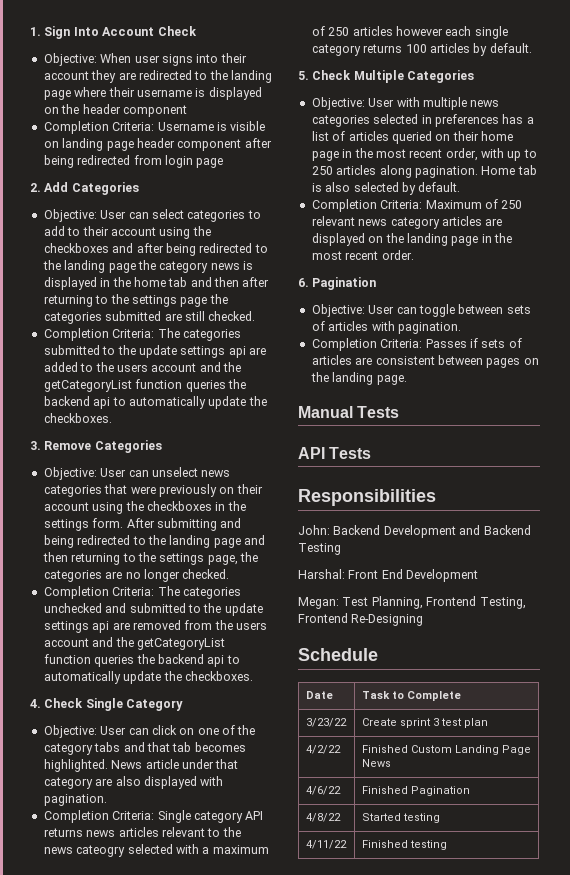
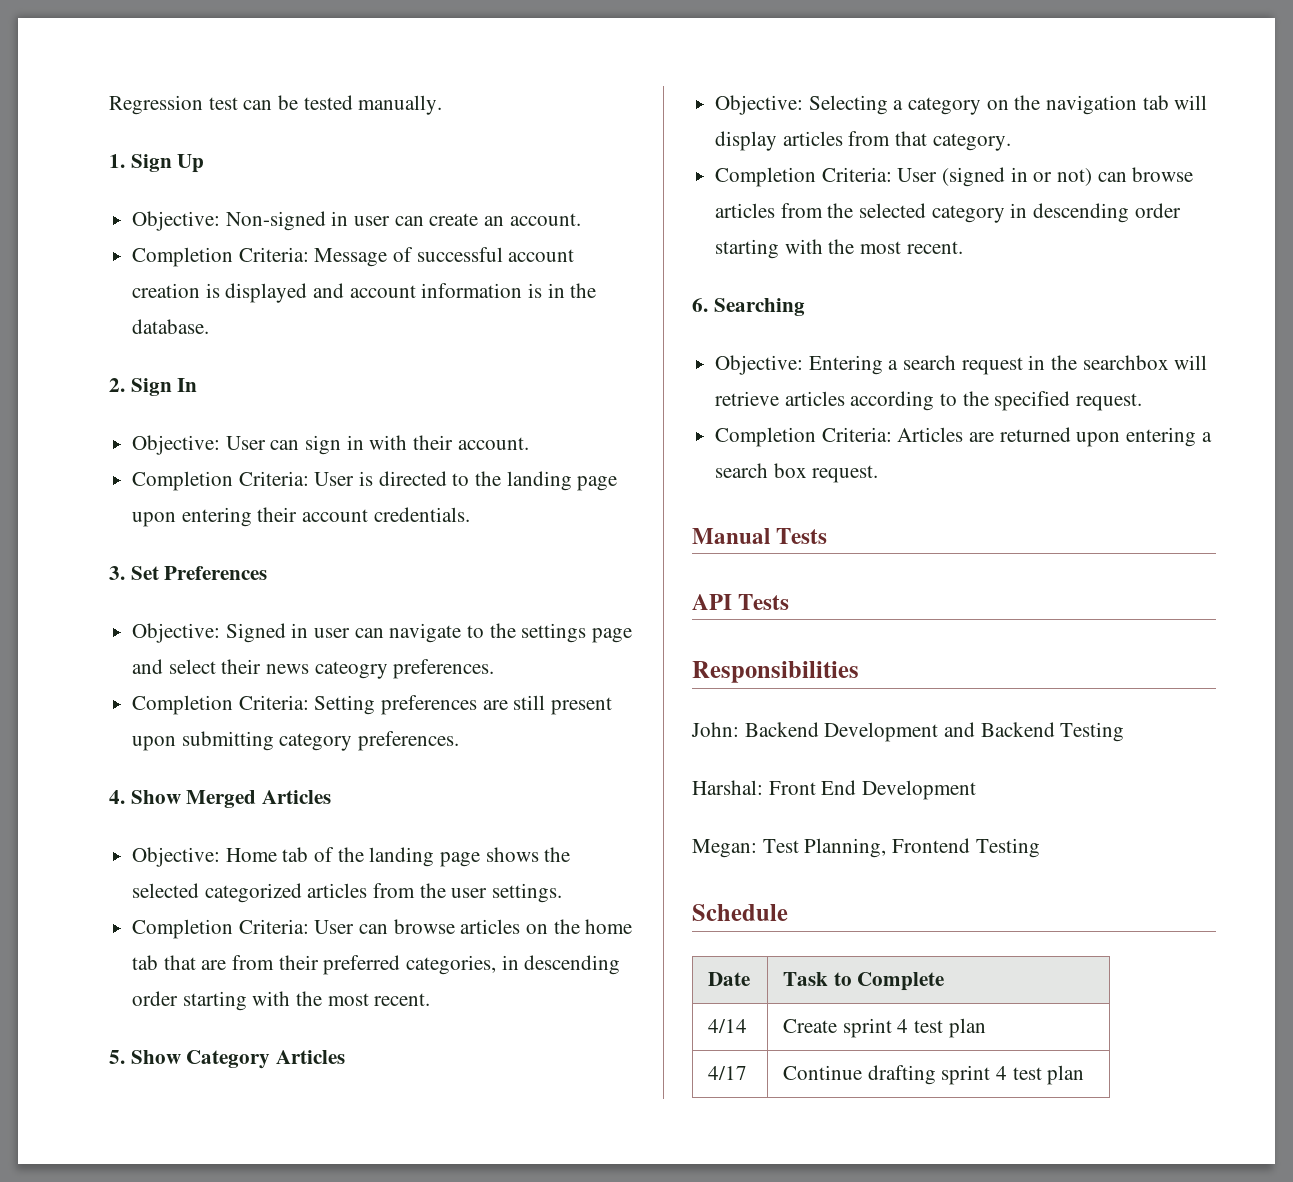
[30,26,197,39] [43,53,247,66] [43,70,272,83] [43,87,262,100] [43,104,187,117] [43,121,266,134] [43,138,272,151] [43,155,224,168] [30,182,139,195] [43,209,261,222] [43,226,211,239] [43,243,268,256] [42,260,253,273] [43,277,270,290] [43,294,228,307] [43,311,256,324] [43,328,241,341] [43,345,266,358] [43,362,241,372] [43,379,246,392] [43,396,267,409] [43,413,112,423] [30,440,162,453] [43,467,231,480] [43,484,263,497] [43,501,246,514] [43,518,242,531] [43,535,265,548] [42,552,258,565] [43,569,230,582] [43,586,241,599] [43,603,263,616] [43,620,267,633] [43,637,225,650] [43,654,240,667] [43,671,253,684] [30,698,123,711] 1. Sign Into Account Check // Objective: When user signs into their account they are redirected to the landing page where their username is displayed on the header component // Completion Criteria: Username is visible on landing page header component after being redirected from login page // 2. Add Categories // Objective: User can select categories to add to their account using the checkboxes and after being redirected to the landing page the category news is displayed in the home tab and then after returning to the settings page the categories submitted are still checked. // Completion Criteria: The categories submitted to the update settings api are added to the users account and the getCategoryList function queries the backend api to automatically update the checkboxes. // 3. Remove Categories // Objective: User can unselect news categories that were previously on their account using the checkboxes in the settings form. After submitting and being redirected to the landing page and then returning to the settings page, the categories are no longer checked. // Completion Criteria: The categories unchecked and submitted to the update settings api are removed from the users account and the getCategoryList function queries the backend api to automatically update the checkboxes. // 4. Check Single -> [109,95,443,115] [109,154,205,173] [132,211,581,231] [132,247,575,267] [132,283,597,303] [132,319,210,334] [109,378,198,396] [132,435,529,455] [132,471,618,491] [132,507,470,527] [109,566,268,580] [132,623,633,643] [132,659,495,679] [132,695,613,715] [132,731,460,751] [109,790,332,808] [132,847,571,867] [132,883,563,903] [132,919,633,939] [132,955,621,975] [132,991,431,1011] [109,1050,181,1064] Regression test can be tested manually. // 1. Sign Up // Objective: Non-signed in user can create an account. // Completion Criteria: Message of successful account creation is displayed and account information is in the database. // 2. Sign In // Objective: User can sign in with their account. // Completion Criteria: User is directed to the landing page upon entering their account credentials. // 3. Set Preferences // Objective: Signed in user can navigate to the settings page and select their news cateogry preferences. // Completion Criteria: Setting preferences are still present upon submitting category preferences. // 4. Show Merged Articles // Objective: Home tab of the landing page shows the selected categorized articles from the user settings. // Completion Criteria: User can browse articles on the home tab that are from their preferred categories, in descending order starting with the most recent. // 5. Show
[43,725,256,738] [43,742,246,755] [43,759,239,772] [43,776,224,789] [43,794,107,806] [43,810,264,823] [43,827,241,837] [43,844,269,857] [311,26,508,39] [311,43,532,56] [298,70,475,83] [311,97,500,110] [311,114,534,127] [311,131,513,144] [311,148,537,161] [311,165,537,178] [311,182,461,195] [311,199,523,212] [311,216,503,229] [311,233,512,246] [311,250,414,260] [298,277,377,290] [311,304,531,317] [311,321,461,334] [311,338,522,351] [311,355,539,368] [310,372,407,385] // Objective: User can click on one of the category tabs and that tab becomes highlighted. News article under that category are also displayed with pagination. // Completion Criteria: Single category API returns news articles relevant to the news cateogry selected with a maximum of 250 articles however each single category returns 100 articles by default. // 5. Check Multiple Categories // Objective: User with multiple news categories selected in preferences has a list of articles queried on their home page in the most recent order, with up to 250 articles along pagination. Home tab is also selected by default. // Completion Criteria: Maximum of 250 relevant news category articles are displayed on the landing page in the most recent order. // 6. Pagination // Objective: User can toggle between sets of articles with pagination. // Completion Criteria: Passes if sets of articles are consistent between pages on the landing page. -> [276,1050,346,1064] [715,95,1208,115] [715,131,1011,151] [715,167,1194,187] [715,203,1181,223] [715,239,963,259] [692,298,805,316] [715,355,1208,375] [715,391,1143,411] [715,427,1212,447] [715,463,879,483] Articles // Objective: Selecting a category on the navigation tab will display articles from that category. // Completion Criteria: User (signed in or not) can browse articles from the selected category in descending order starting with the most recent. // 6. Searching // Objective: Entering a search request in the searchbox will retrieve articles according to the specified request. // Completion Criteria: Articles are returned upon entering a search box request.
[479,597,526,609] [298,613,424,626] Testing, Frontend Re-Designing -> [975,838,1040,858] Testing
[305,718,347,727] 3/23/22 -> [708,1019,748,1033] 4/14
[432,718,439,726] 3 -> [897,1019,909,1033] 4
[305,745,341,754] [361,745,531,755] [361,759,391,767] [305,786,341,795] [361,786,470,796] [305,813,341,822] [361,813,440,823] [305,840,347,849] [361,840,447,850] 4/2/22 | Finished Custom Landing Page News // 4/6/22 | Finished Pagination // 4/8/22 | Started testing // 4/11/22 | Finished testing -> [708,1066,748,1080] [783,1065,1085,1085] 4/17 | Continue drafting sprint 4 test plan

